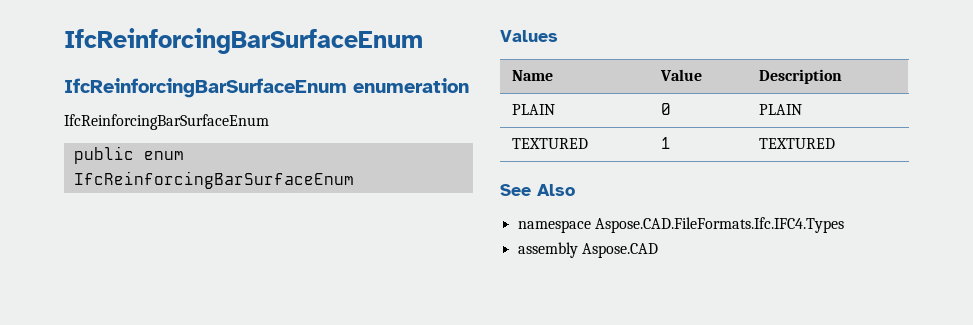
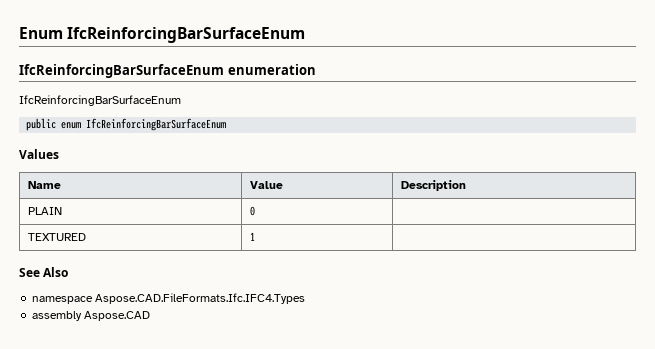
(64, 41) none -> [19,27,63,39] Enum
[758,104,802,115] PLAIN -> (256, 211) none
[758,138,835,149] TEXTURED -> (256, 236) none

